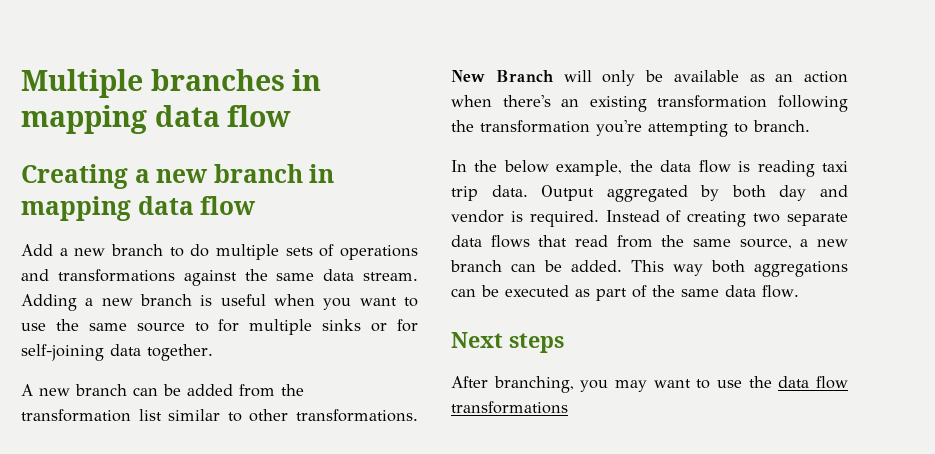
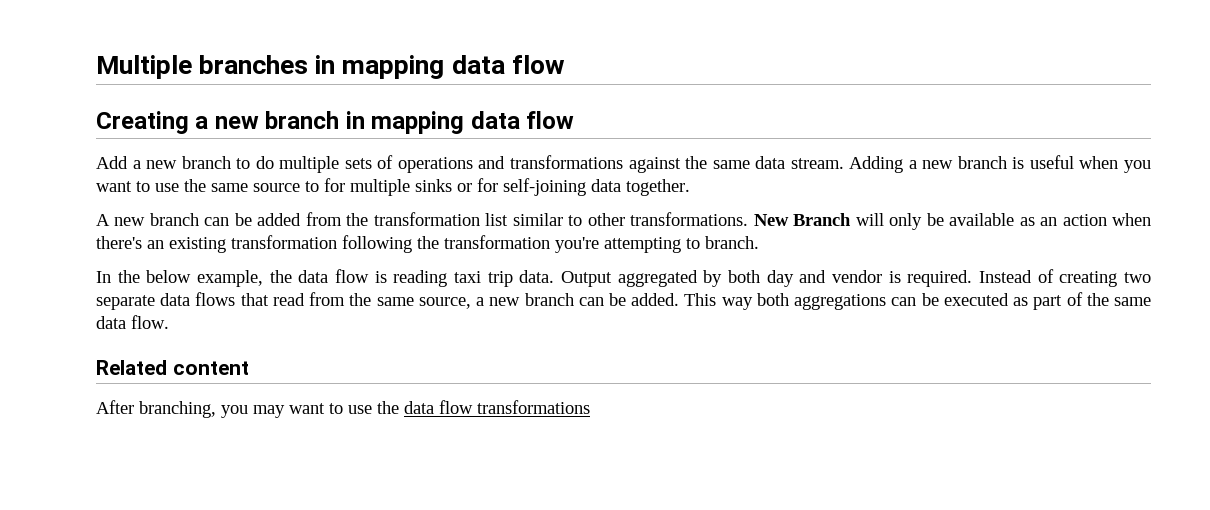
[451,332,564,353] Next steps -> [96,360,249,375] Related content

